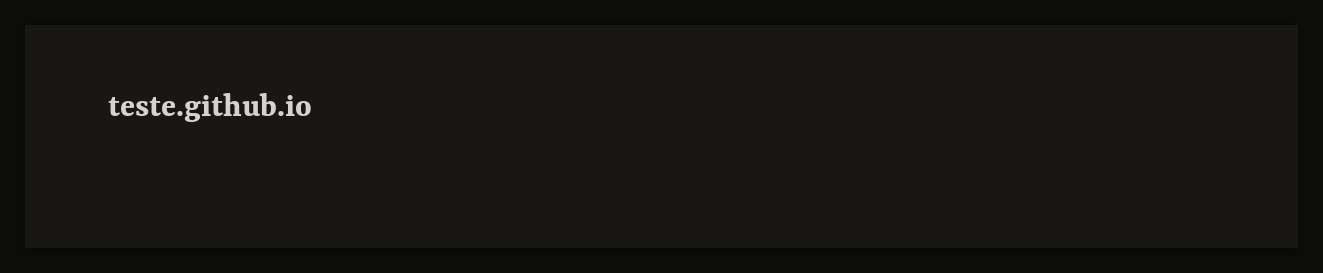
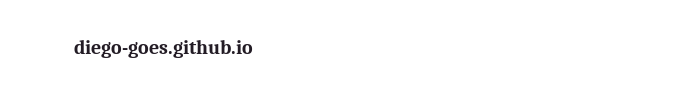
[108,93,312,122] teste.github.io -> [74,39,253,58] diego-goes.github.io

